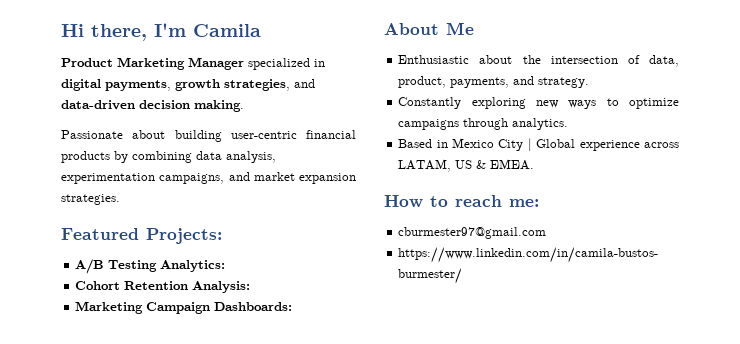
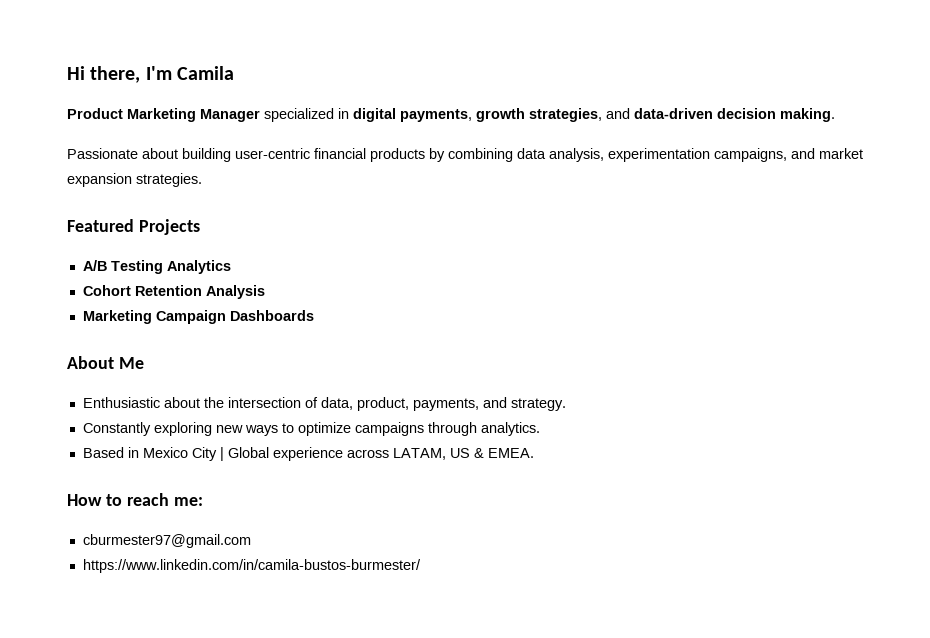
[146,228,222,244] Projects: -> [138,219,200,235] Projects
[160,260,226,272] Analytics: -> [166,260,231,274] Analytics
[192,281,251,293] Analysis: -> [205,285,265,299] Analysis
[214,302,293,311] Dashboards: -> [229,310,314,321] Dashboards

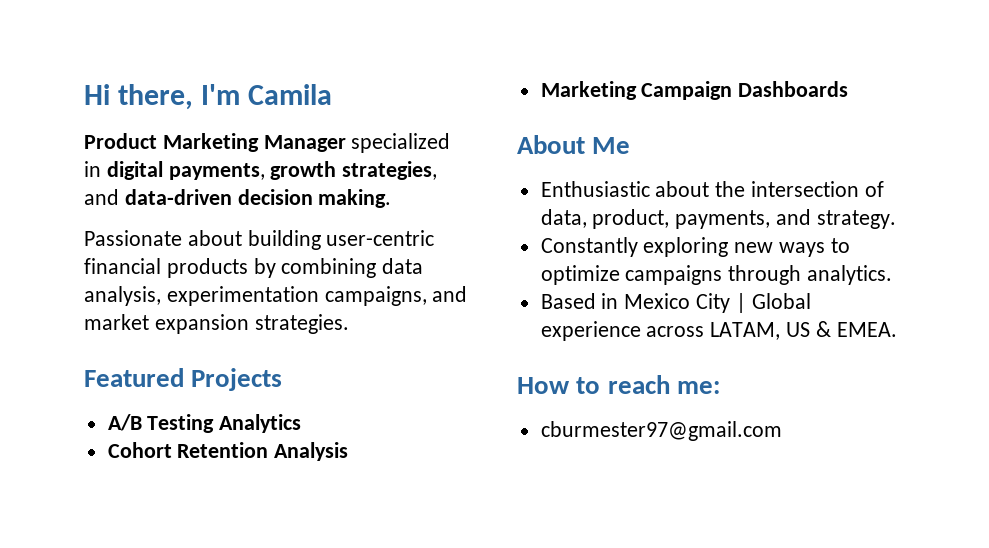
[82,559,421,573] // https://www.linkedin.com/in/camila-bustos-burmester/ -> (782, 431) none

